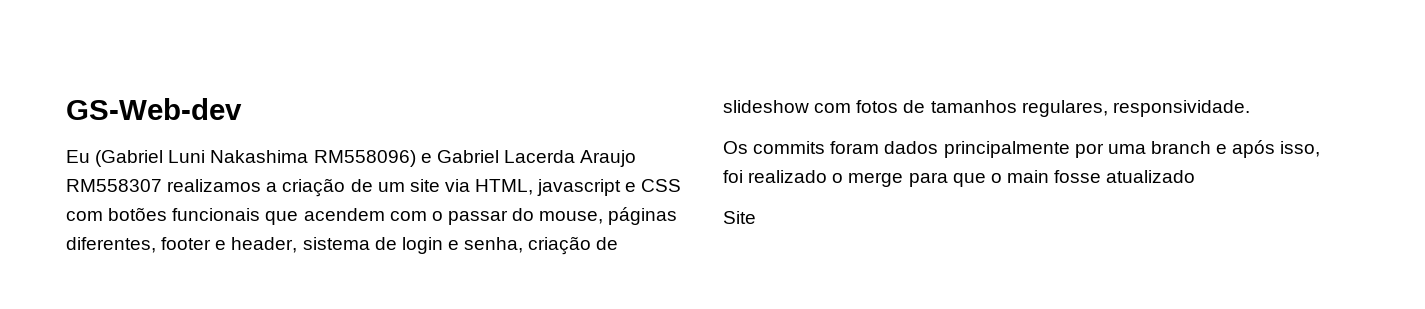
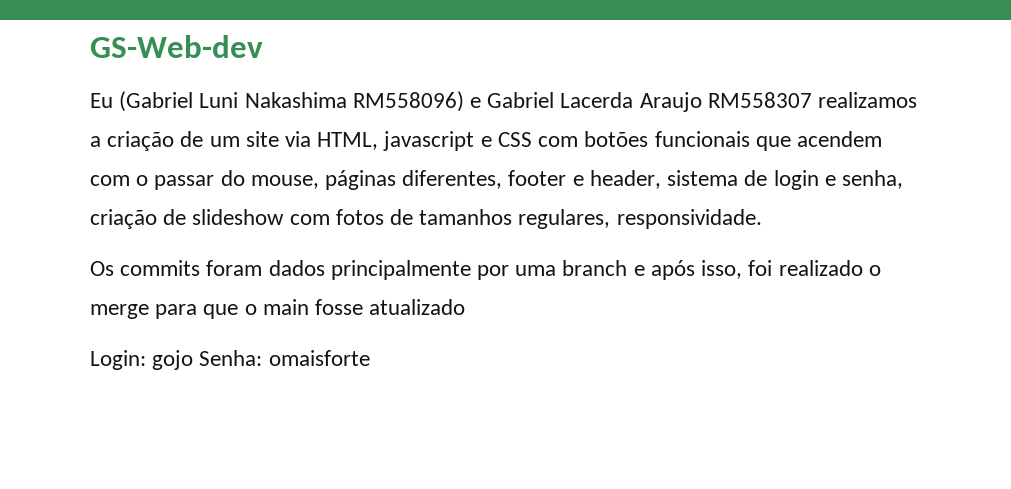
[723,211,756,224] Site -> [90,350,370,370] Login: gojo Senha: omaisforte

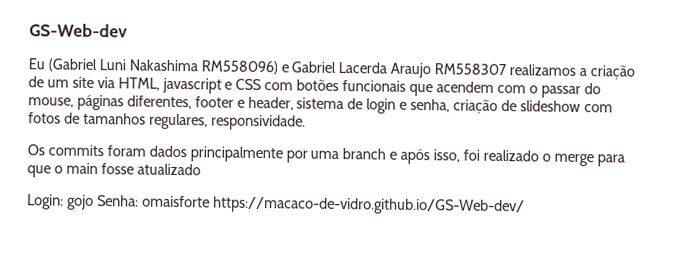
(370, 358) none -> [212,196,525,216] https://macaco-de-vidro.github.io/GS-Web-dev/

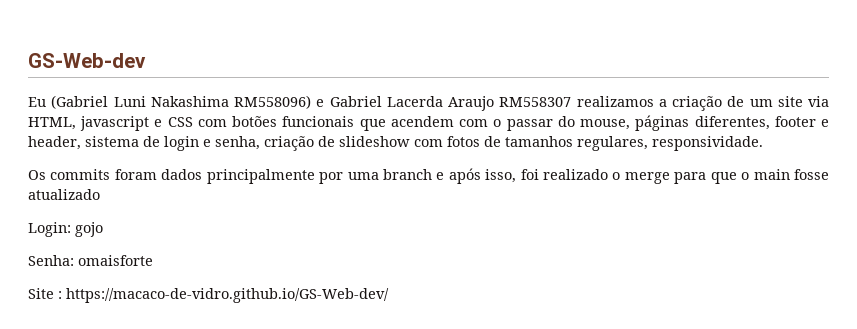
(94, 202) none -> (103, 229) //
(210, 201) none -> [28,288,62,299] // Site :

